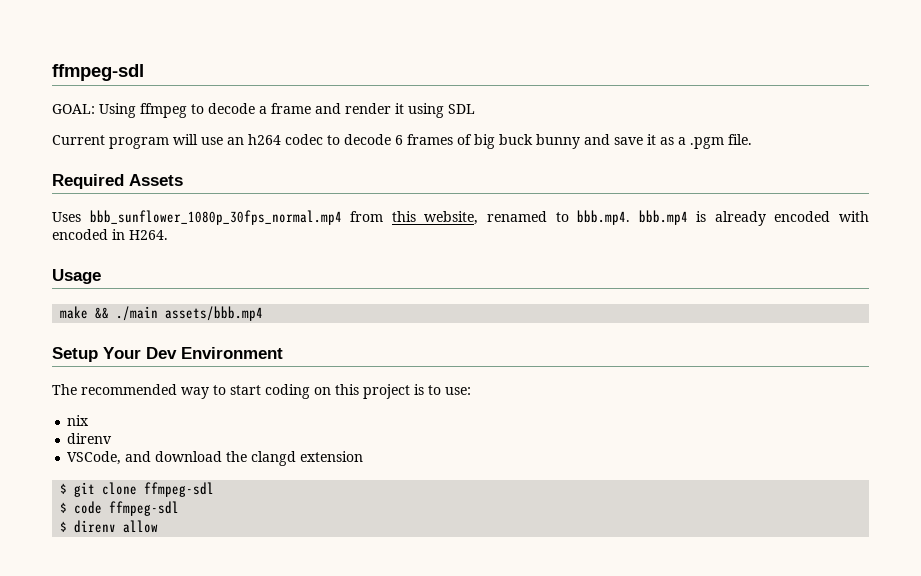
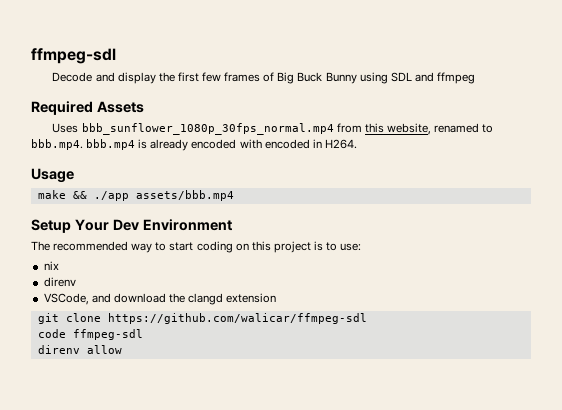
[52,64,144,81] [52,103,475,118] [52,134,752,149] ffmpeg-sdl // GOAL: Using ffmpeg to decode a frame and render it using SDL // Current program will use an h264 codec to decode 6 frames of big buck bunny and save it as a .pgm file. -> [31,48,116,64] [52,72,475,84] ffmpeg-sdl // Decode and display the first few frames of Big Buck Bunny using SDL and ffmpeg
[116,306,159,321] ./main -> [93,191,129,201] ./app
[60,483,68,494] $ -> (277, 298) none
[144,482,215,497] [60,502,68,513] ffmpeg-sdl // $ -> [107,313,367,324] https://github.com/walicar/ffmpeg-sdl //
[60,521,68,532] $ -> (143, 334) none

